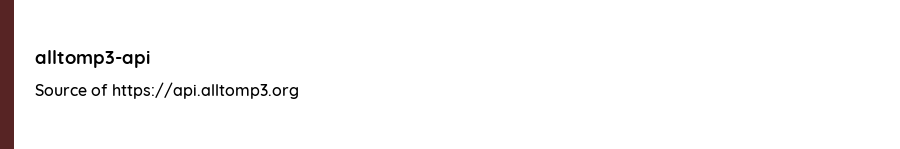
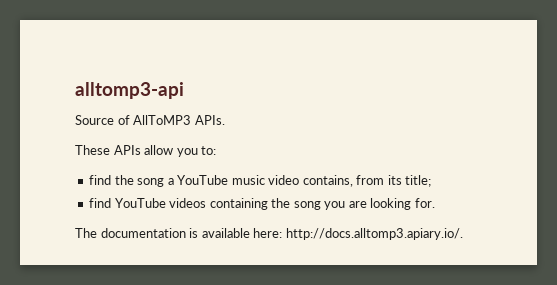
[111,82,299,99] https://api.alltomp3.org -> [133,115,225,125] [75,145,217,157] [89,175,432,187] [89,198,435,210] [75,228,463,240] AllToMP3 APIs. // These APIs allow you to: // find the song a YouTube music video contains, from its title; // find YouTube videos containing the song you are looking for. // The documentation is available here: http://docs.alltomp3.apiary.io/.

